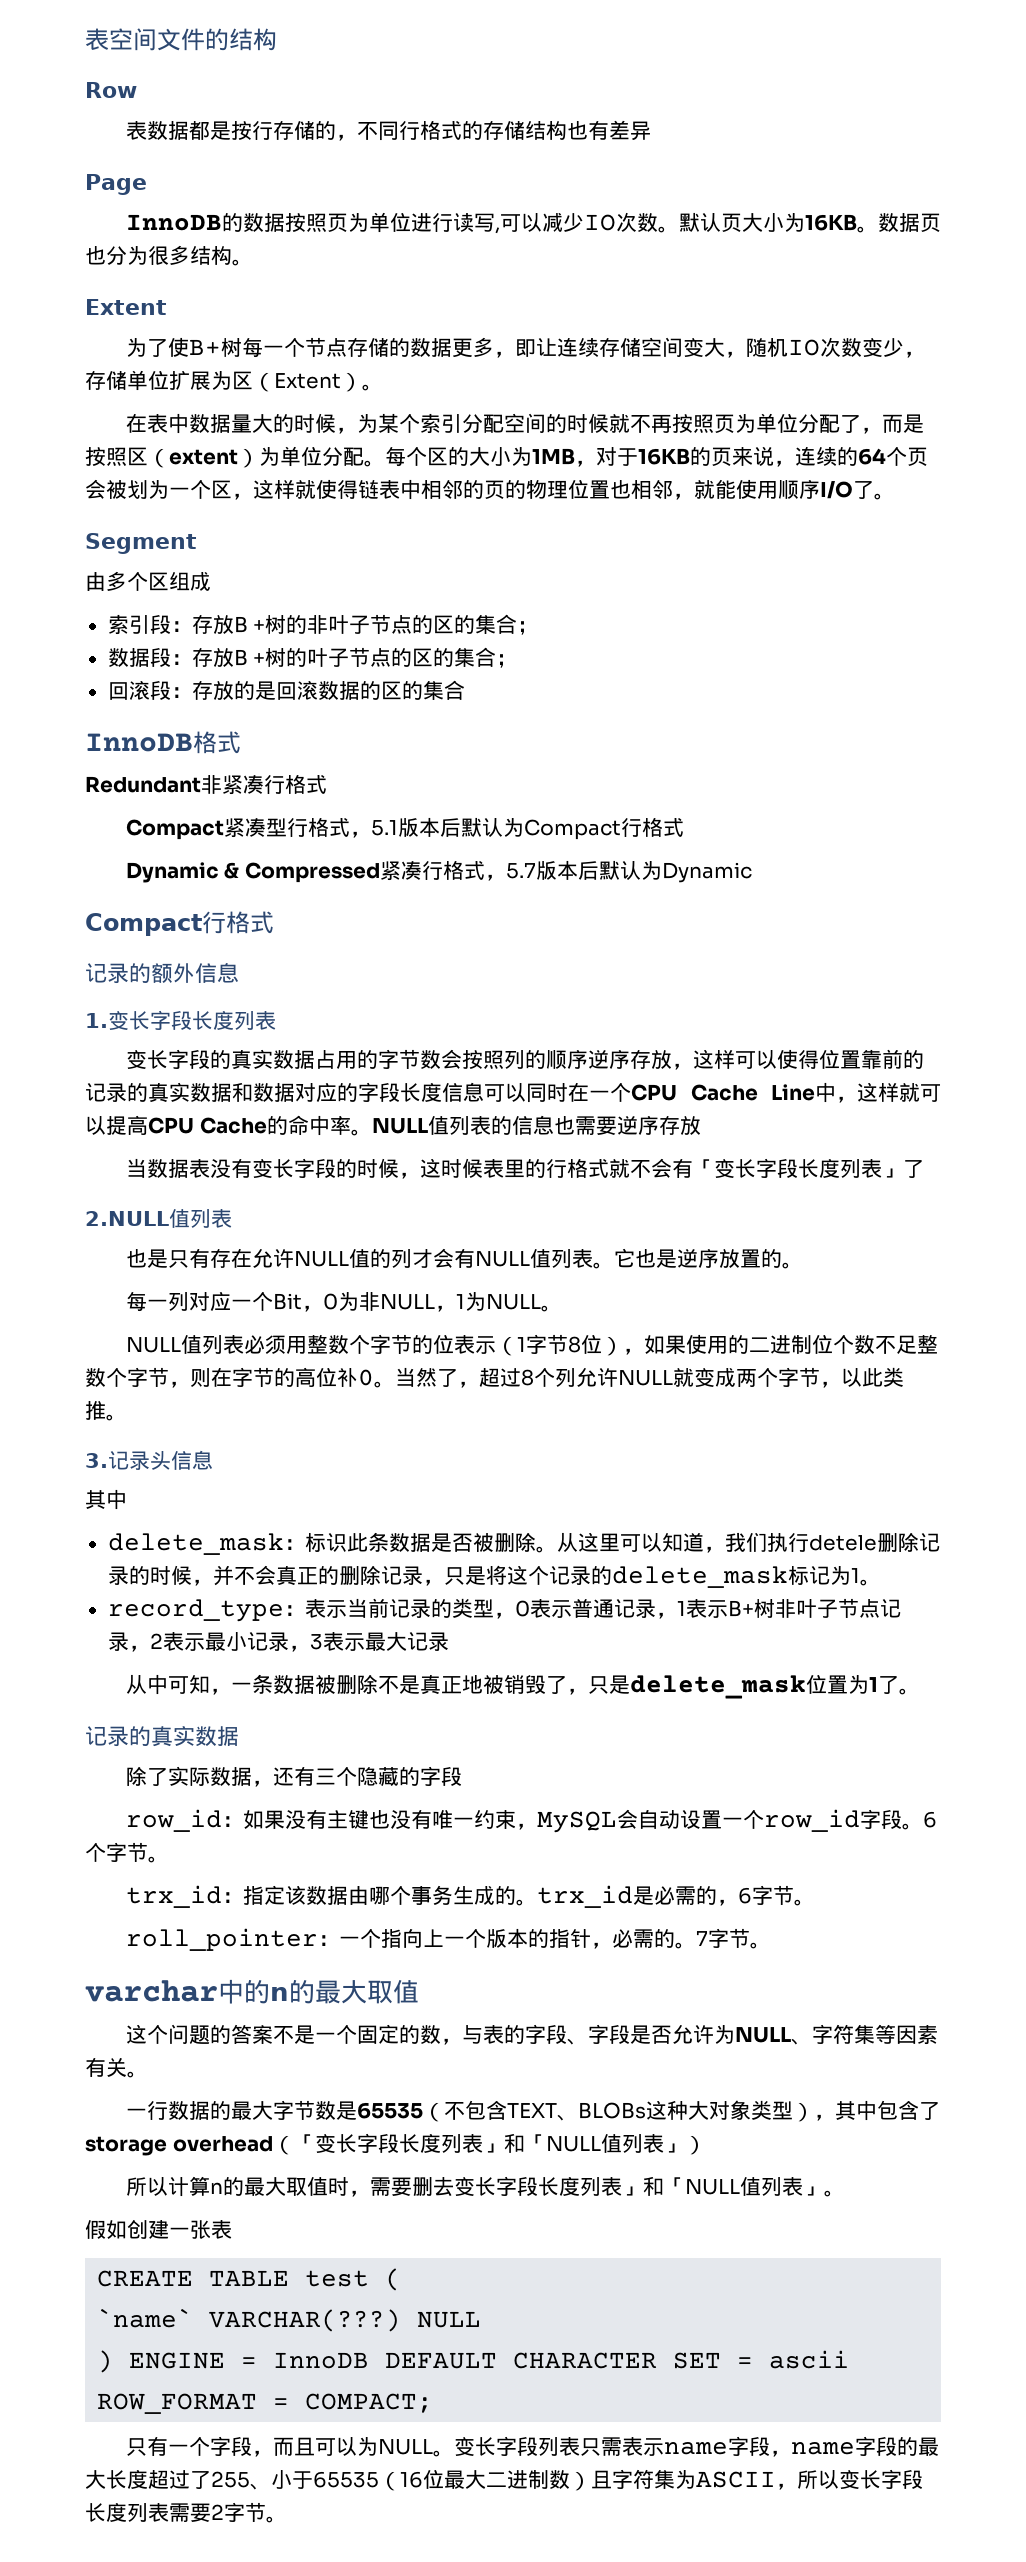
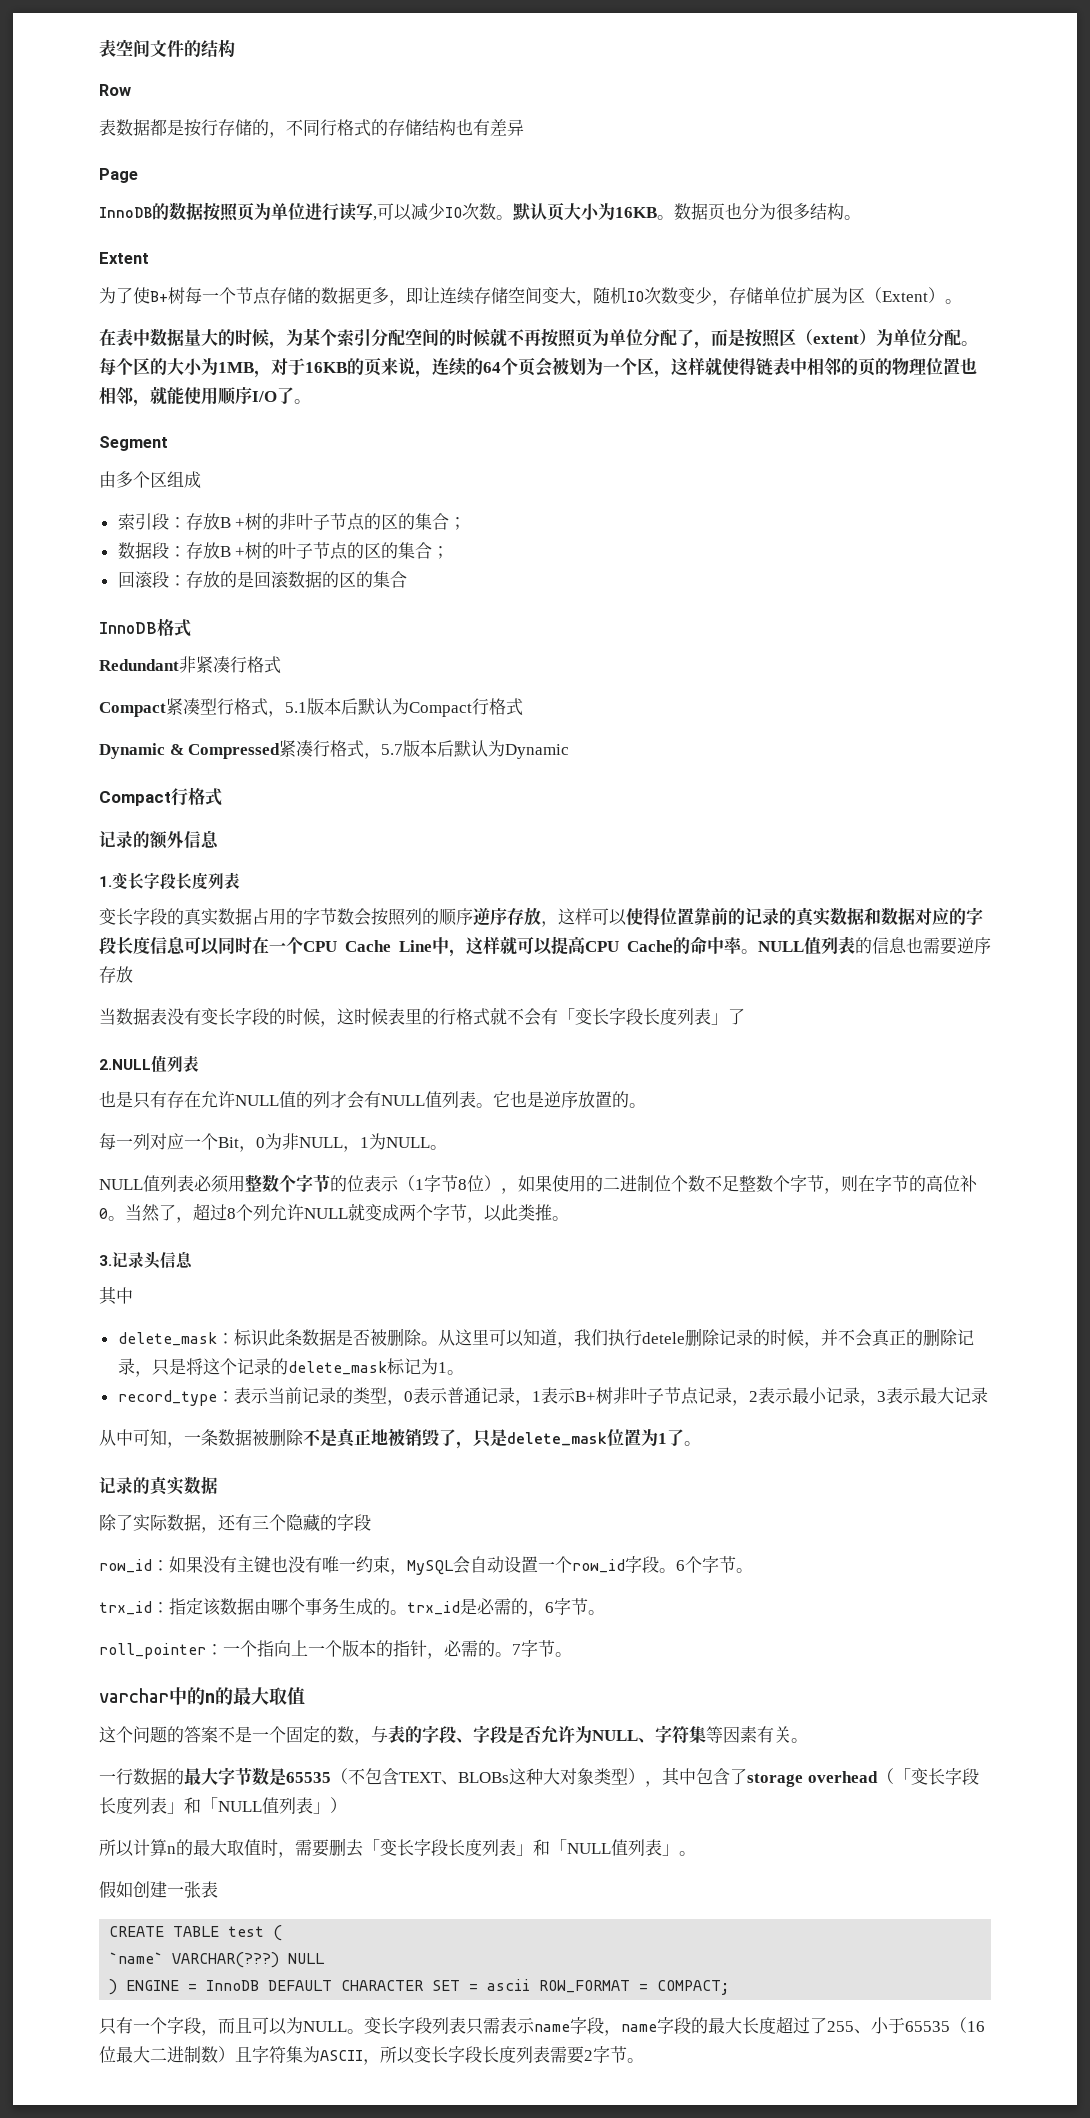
(454, 2187) none -> [363,1839,380,1854] 「

